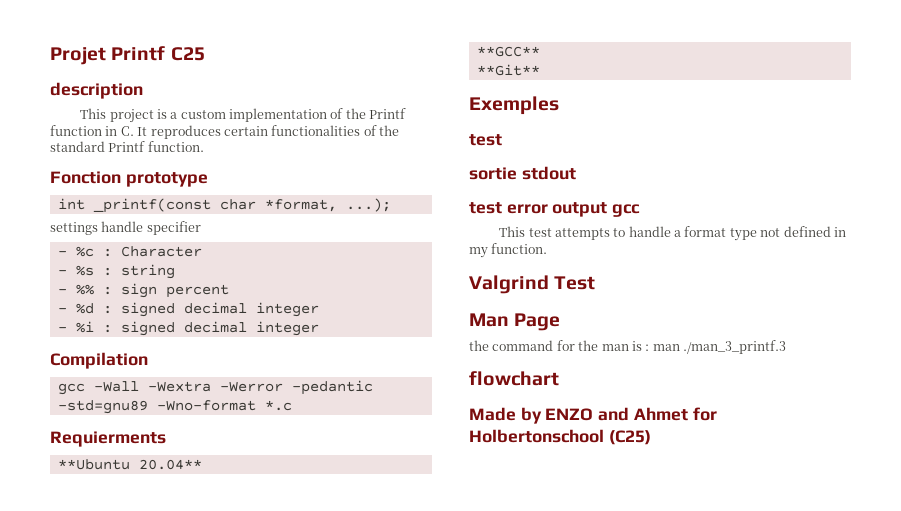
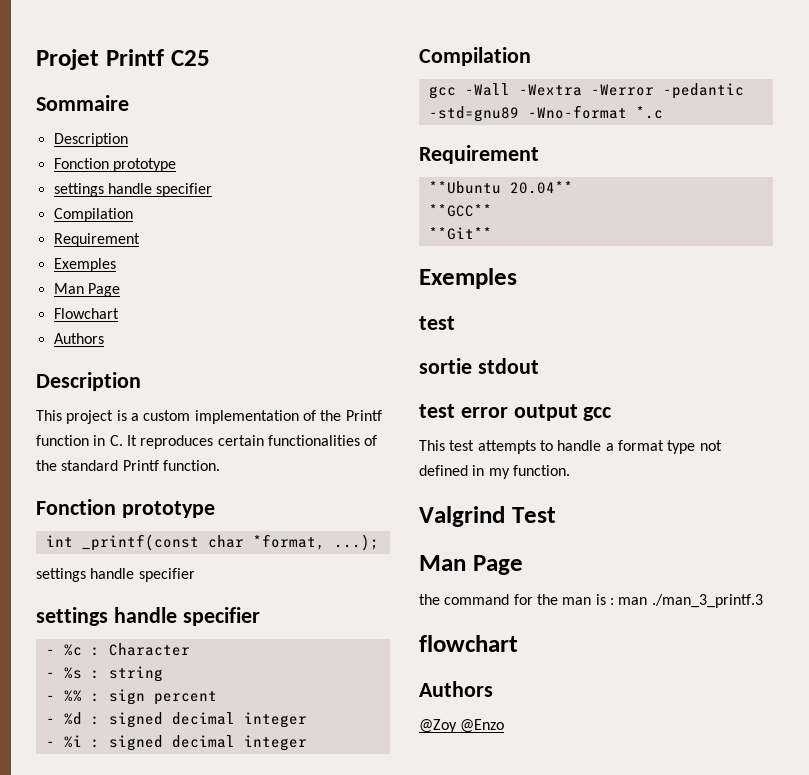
[50,82,143,99] description -> [36,95,129,111] [53,133,128,147] [53,158,176,172] [53,183,213,197] [53,208,133,222] [53,233,140,247] [53,258,116,272] [53,283,120,297] [53,308,119,319] [53,333,104,344] [36,372,141,391] Sommaire // Description // Fonction prototype // settings handle specifier // Compilation // Requirement // Exemples // Man Page // Flowchart // Authors // Description
(201, 228) none -> [36,607,260,626] // settings handle specifier
[50,431,166,447] Requierments -> [419,145,539,164] Requirement
[469,407,717,424] [469,429,651,445] Made by ENZO and Ahmet for Holbertonschool (C25) -> [419,681,493,697] [419,719,505,733] Authors // @Zoy @Enzo

